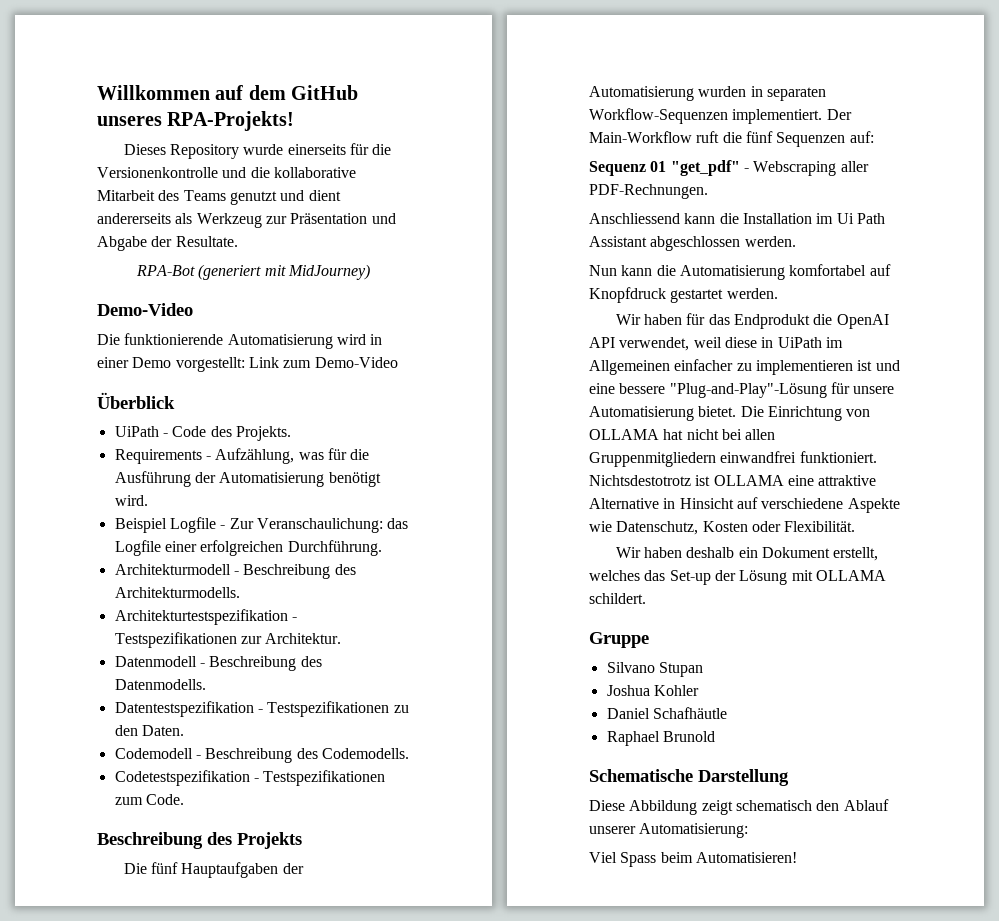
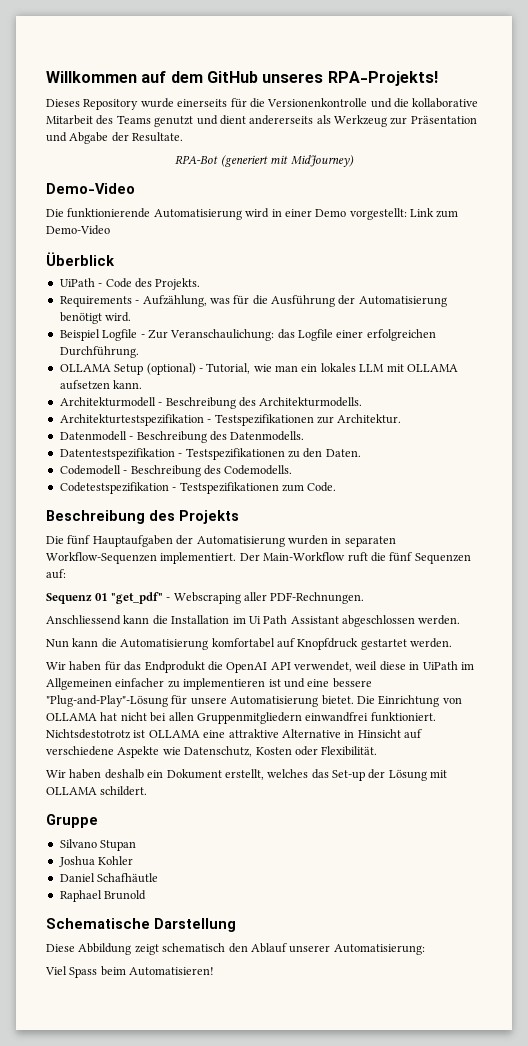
(382, 548) none -> [59,363,458,375] [59,380,143,390] // OLLAMA Setup (optional) - Tutorial, wie man ein lokales LLM mit OLLAMA aufsetzen kann.

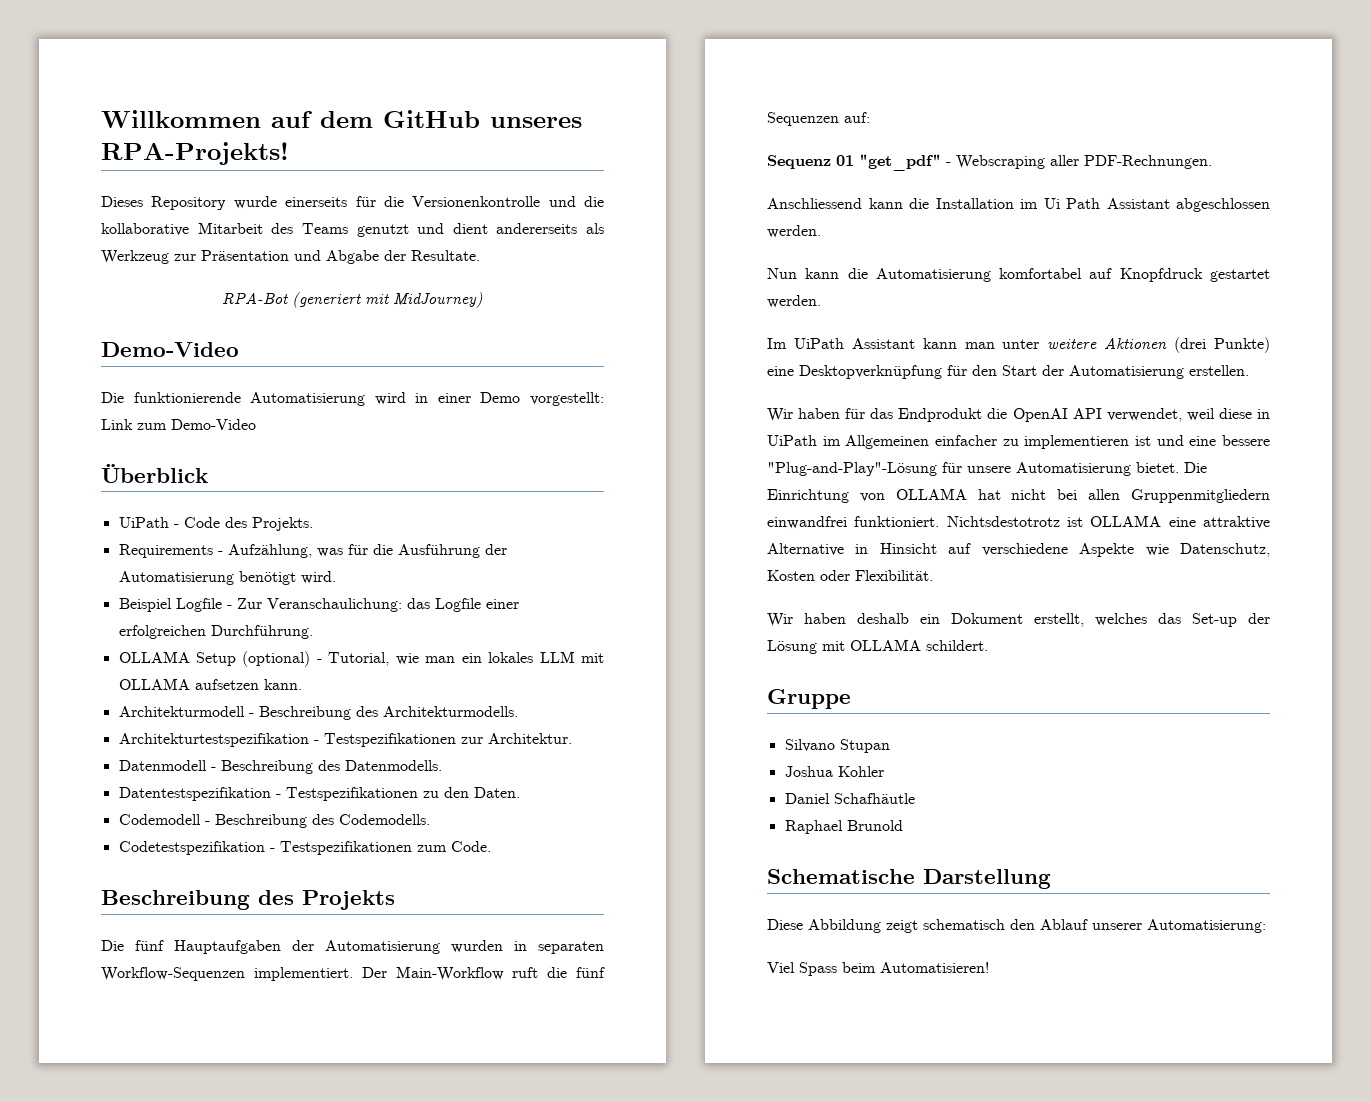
(452, 643) none -> [767,337,1270,353] [767,365,1249,379] // Im UiPath Assistant kann man unter weitere Aktionen (drei Punkte) eine Desktopverknüpfung für den Start der Automatisierung erstellen.

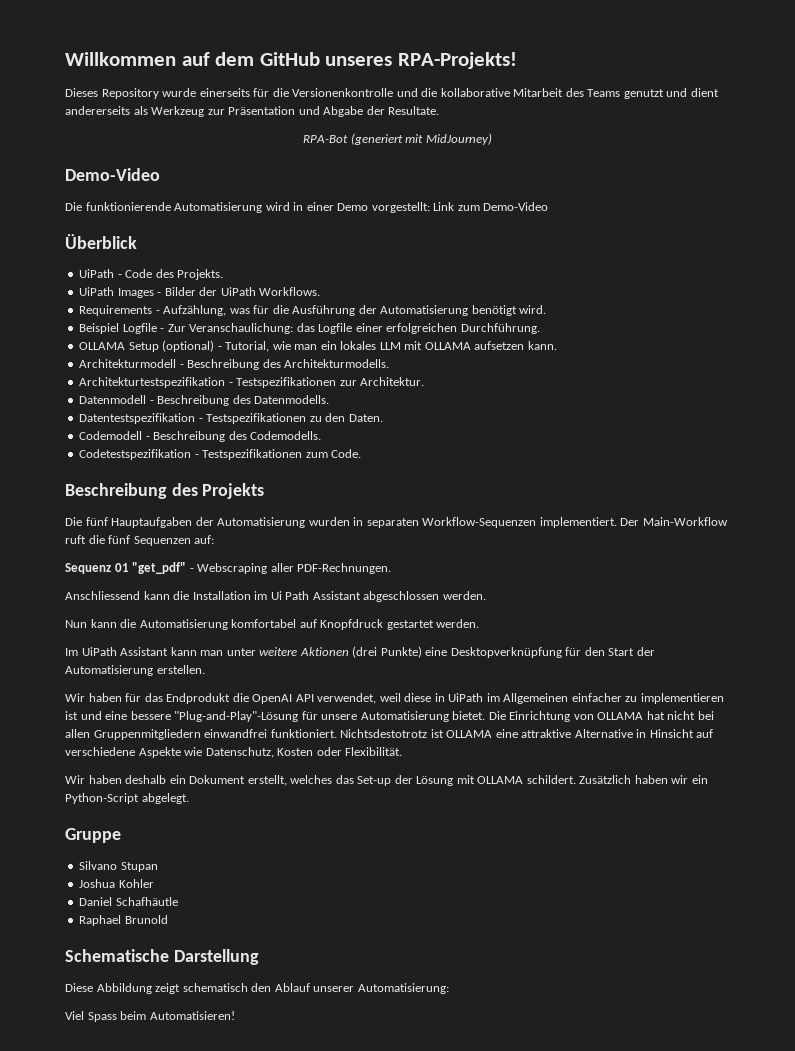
(313, 524) none -> [79,287,321,298] // UiPath Images - Bilder der UiPath Workflows.
(988, 645) none -> [579,775,708,784] [65,793,189,804] Zusätzlich haben wir ein Python-Script abgelegt.

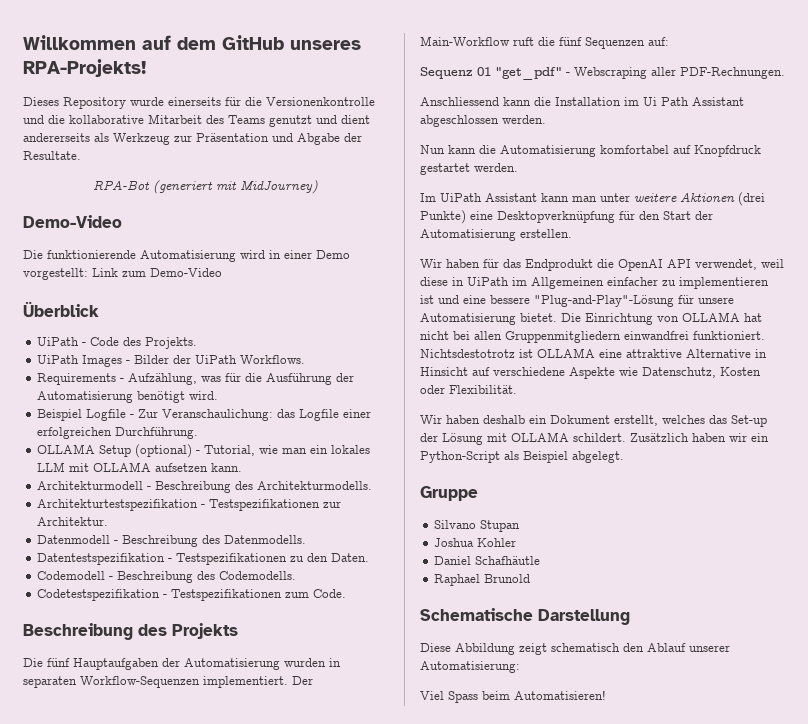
(139, 798) none -> [504,451,568,463] als Beispiel

